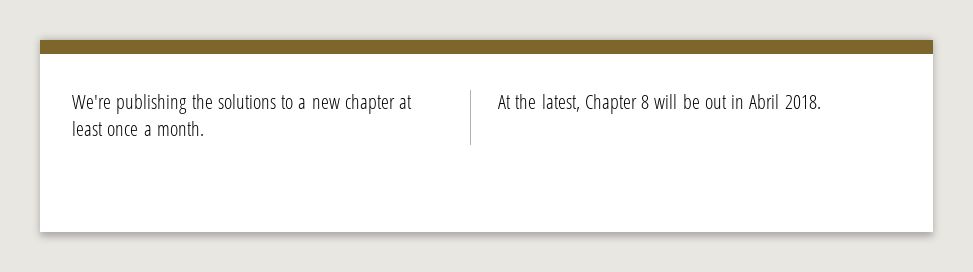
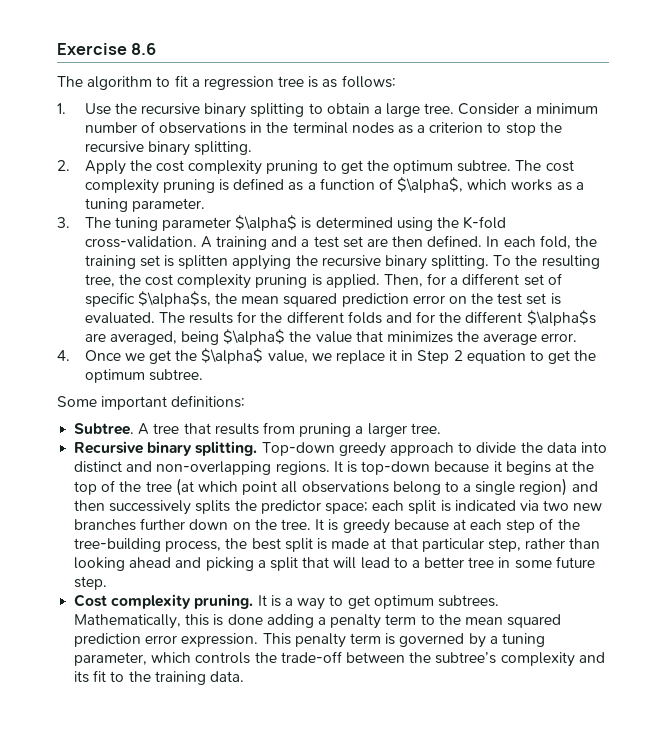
[72,94,413,114] [72,121,204,136] [498,94,821,114] We're publishing the solutions to a new chapter at least once a month. // At the latest, Chapter 8 will be out in Abril 2018. -> [57,43,157,55] [57,75,396,90] [57,103,598,118] [84,121,562,136] [84,141,252,156] [57,160,574,175] [84,177,584,194] [84,198,205,212] [57,215,507,231] [84,235,597,250] [84,255,600,270] [84,273,562,289] [84,291,561,307] [84,310,596,326] [84,329,578,345] [57,348,597,364] [84,369,203,383] [57,395,246,410] [74,422,441,437] [74,441,607,457] [74,461,595,475] [74,478,598,496] [74,500,603,515] [74,518,580,534] [74,538,601,552] [74,556,595,571] [74,576,108,590] [74,594,499,610] [74,614,562,629] [74,633,545,648] [74,651,605,667] [74,670,244,685] Exercise 8.6 // The algorithm to fit a regression tree is as follows: // 1. Use the recursive binary splitting to obtain a large tree. Consider a minimum number of observations in the terminal nodes as a criterion to stop the recursive binary splitting. // 2. Apply the cost complexity pruning to get the optimum subtree. The cost complexity pruning is defined as a function of $\alpha$, which works as a tuning parameter. // 3. The tuning parameter $\alpha$ is determined using the K-fold cross-validation. A training and a test set are then defined. In each fold, the training set is splitten applying the recursive binary splitting. To the resulting tree, the cost complexity pruning is applied. Then, for a different set of specific $\alpha$s, the mean squared prediction error on the test set is evaluated. The results for the different folds and for the different $\alpha$s are averaged, being $\alpha$ the value that minimizes the average error. // 4. Once we get the $\alpha$ value, we replace it in Step 2 equation to get the optimum subtree. // Some important definitions: // Subtree. A tree that results from pruning a larger tree. // Recursive binary splitting. Top-down greedy approach to divide the data into distinct and non-overlapping regions. It is top-down because it begins at the top of the tree (at which point all observations belong to a single region) and then successively splits the predictor space; each split is indicated via two new branches further down on the tree. It is greedy because at each step of the tree-building process, the best split is made at that particular step, rather than looking ahead and picking a split that will lead to a better tree in some future step. // Cost complexity pruning. It is a way to get optimum subtrees. Mathematically, this is done adding a penalty term to the mean squared prediction error expression. This penalty term is governed by a tuning parameter, which controls the trade-off between the subtree’s complexity and its fit to the training data.

